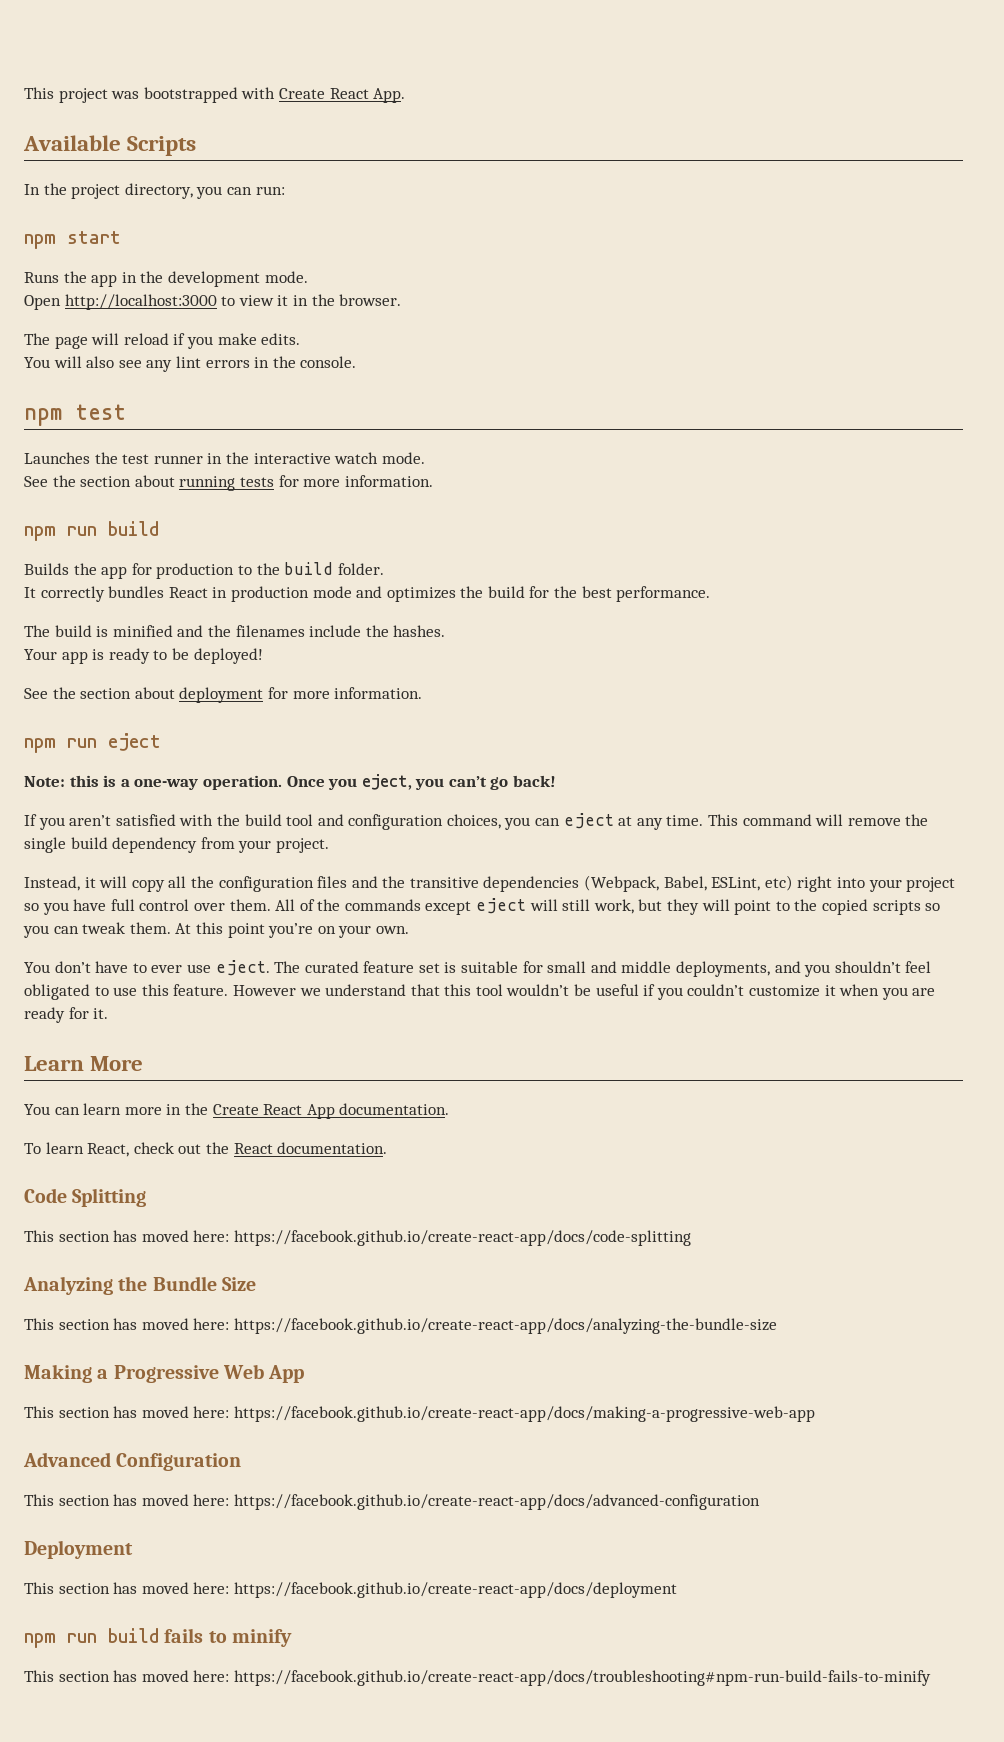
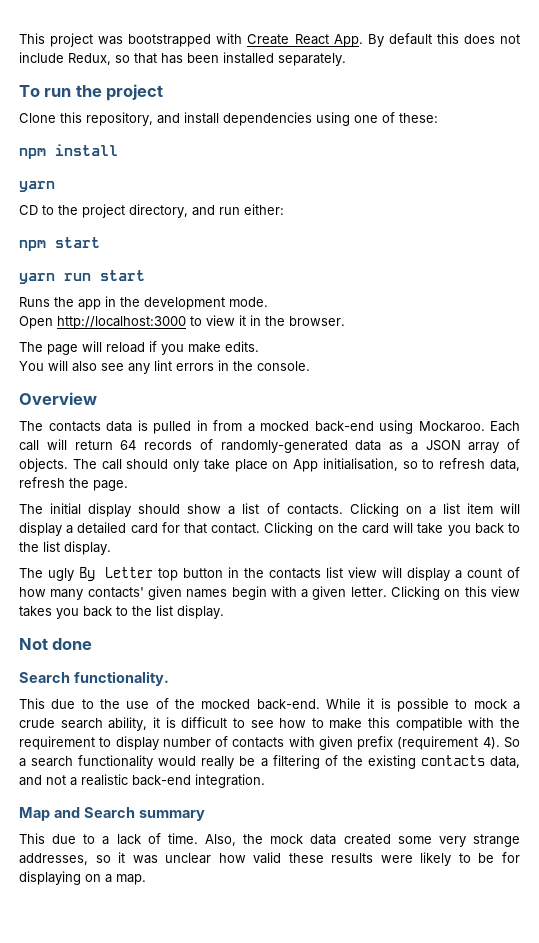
[23,135,197,156] [24,183,285,199] // Available Scripts // In the project directory, you can run: -> [367,33,520,47] [19,52,346,66] [19,84,164,101] [19,112,438,126] [19,144,118,159] [19,181,55,192] [19,204,284,218] By default this does not include Redux, so that has been installed separately. // To run the project // Clone this repository, and install dependencies using one of these: // npm install // yarn // CD to the project directory, and run either:
(121, 237) none -> [19,270,145,284] // yarn run start
[24,404,126,426] [24,452,425,464] [24,475,433,491] [24,521,159,541] [24,562,384,579] [24,586,711,602] [24,625,446,637] [24,648,263,664] [24,687,423,703] [24,733,161,753] [24,774,557,790] [24,813,929,830] [24,837,329,853] [24,875,956,892] [24,898,941,915] [23,922,409,938] [24,960,932,977] [24,984,936,1000] [24,1007,109,1023] [24,1056,144,1071] [24,1103,450,1119] [24,1142,388,1157] [24,1188,147,1207] [24,1230,691,1246] [23,1276,256,1295] [24,1318,777,1334] [24,1364,305,1383] [24,1406,815,1422] [23,1452,242,1471] [24,1494,760,1510] [24,1540,133,1559] [24,1582,677,1598] [24,1628,292,1648] [24,1670,931,1686] npm test // Launches the test runner in the interactive watch mode. // See the section about running tests for more information. // npm run build // Builds the app for production to the build folder. // It correctly bundles React in production mode and optimizes the build for the best performance. // The build is minified and the filenames include the hashes. // Your app is ready to be deployed! // See the section about deployment for more information. // npm run eject // Note: this is a one-way operation. Once you eject, you can’t go back! // If you aren’t satisfied with the build tool and configuration choices, you can eject at any time. This command will remove the single build dependency from your project. // Instead, it will copy all the configuration files and the transitive dependencies (Webpack, Babel, ESLint, etc) right into your project so you have full control over them. All of the commands except eject will still work, but they will point to the copied scripts so you can tweak them. At this point you’re on your own. // You don’t have to ever use eject. The curated feature set is suitable for small and middle deployments, and you shouldn’t feel obligated to use this feature. However we understand that this tool wouldn’t be useful if you couldn’t customize it when you are ready for it. // Learn More // You can learn more in the Create React App documentation. // To learn React, check out the React documentation. // Code Splitting // This section has moved here: https://facebook.github.io/create-react-app/docs/code-splitting // Analyzing the Bundle Size // This section has moved here: https://facebook.github.io/create-react-app/docs/analyzing-the-bundle-size // Making a Progressive Web App // This section has moved here: https://facebook.github.io/create-react-app/docs/making-a-progressive-web-app // Advanced Configuration // This section has moved here: https://facebook.github.io/create-react-app/docs/advanced-configuration // Deployment // This section has moved here: https://facebook.github.io/create-react-app/docs/deployment // npm run build fails to minify // This section has moved here: https://facebook.github.io/create-react-app/docs/troubleshooting#npm-run-build-fails-to-minify -> [19,392,97,405] [19,420,520,434] [19,439,520,453] [19,458,520,472] [19,477,128,491] [19,503,520,517] [19,522,520,536] [19,541,111,555] [19,567,520,581] [19,586,521,600] [19,605,224,619] [19,638,93,650] [19,671,169,686] [19,698,520,712] [19,717,521,731] [19,736,520,750] [19,755,520,769] [19,774,265,788] [19,807,205,821] [19,833,520,847] [19,852,520,866] [19,871,146,885] Overview // The contacts data is pulled in from a mocked back-end using Mockaroo. Each call will return 64 records of randomly-generated data as a JSON array of objects. The call should only take place on App initialisation, so to refresh data, refresh the page. // The initial display should show a list of contacts. Clicking on a list item will display a detailed card for that contact. Clicking on the card will take you back to the list display. // The ugly By Letter top button in the contacts list view will display a count of how many contacts' given names begin with a given letter. Clicking on this view takes you back to the list display. // Not done // Search functionality. // This due to the use of the mocked back-end. While it is possible to mock a crude search ability, it is difficult to see how to make this compatible with the requirement to display number of contacts with given prefix (requirement 4). So a search functionality would really be a filtering of the existing contacts data, and not a realistic back-end integration. // Map and Search summary // This due to a lack of time. Also, the mock data created some very strange addresses, so it was unclear how valid these results were likely to be for displaying on a map.

